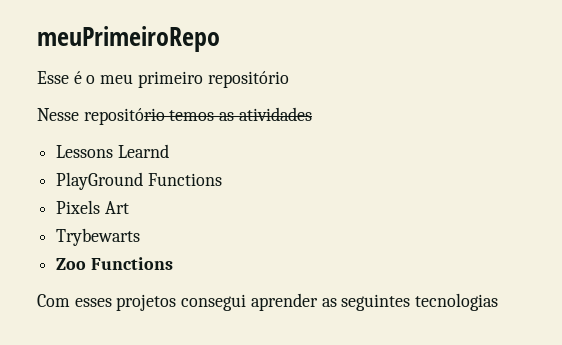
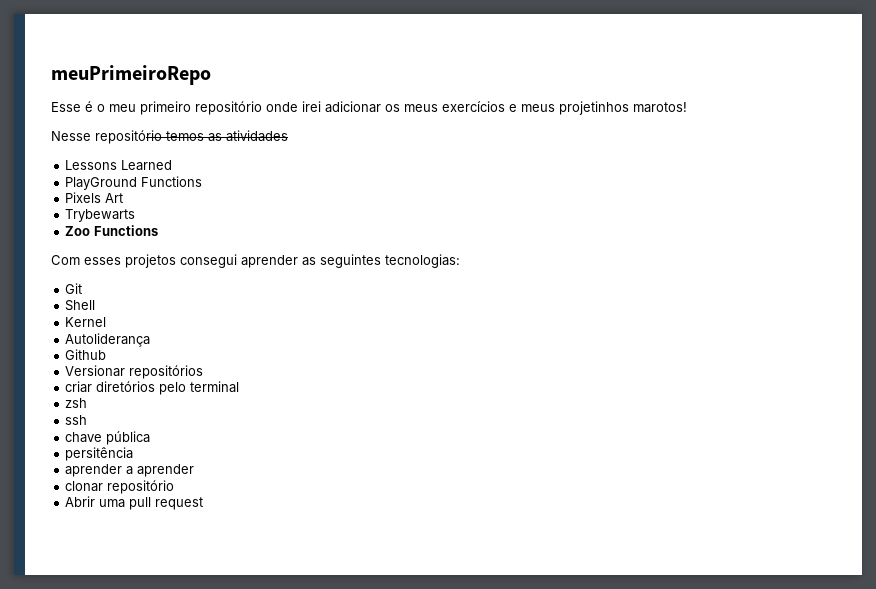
(289, 79) none -> [266,101,687,115] onde irei adicionar os meus exercícios e meus projetinhos marotos!
[117,144,169,158] Learnd -> [121,160,173,171] Learned
[415,293,499,311] tecnologias -> [385,254,460,268] [65,283,83,294] [65,300,96,311] [65,317,107,327] [65,333,151,347] [65,349,107,360] [65,365,204,379] [65,381,240,395] [65,398,88,408] [65,415,88,425] [65,431,151,445] [65,447,134,461] [65,464,195,477] [65,480,175,494] [65,496,204,510] tecnologias: // Git // Shell // Kernel // Autoliderança // Github // Versionar repositórios // criar diretórios pelo terminal // zsh // ssh // chave pública // persitência // aprender a aprender // clonar repositório // Abrir uma pull request

